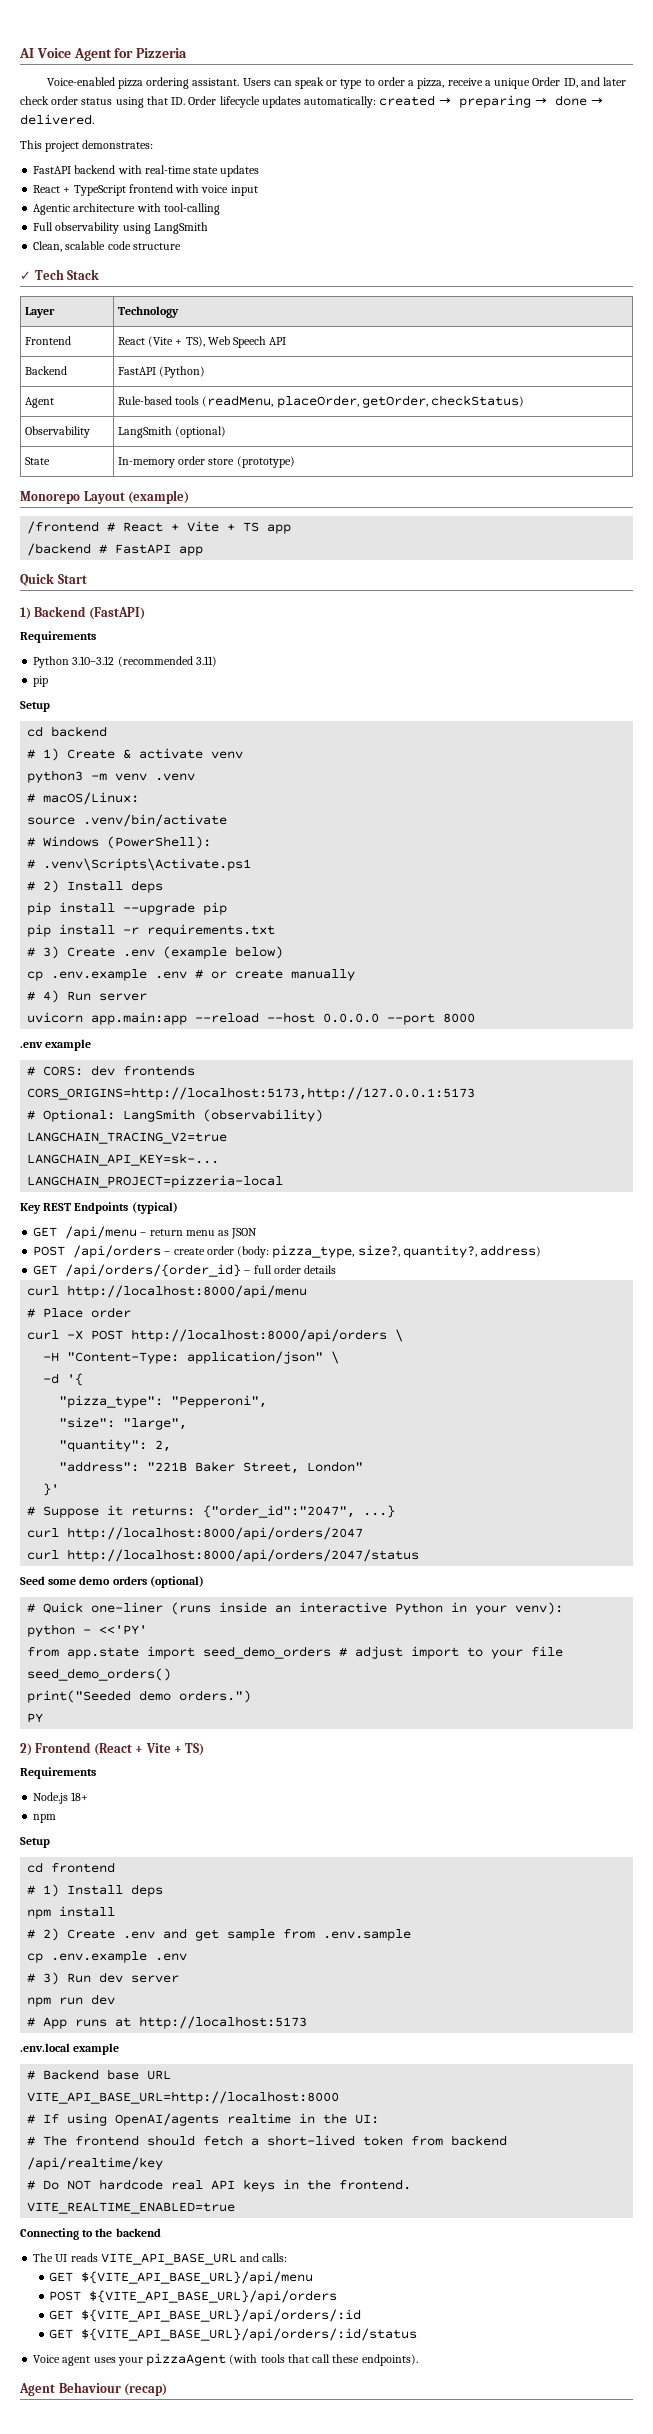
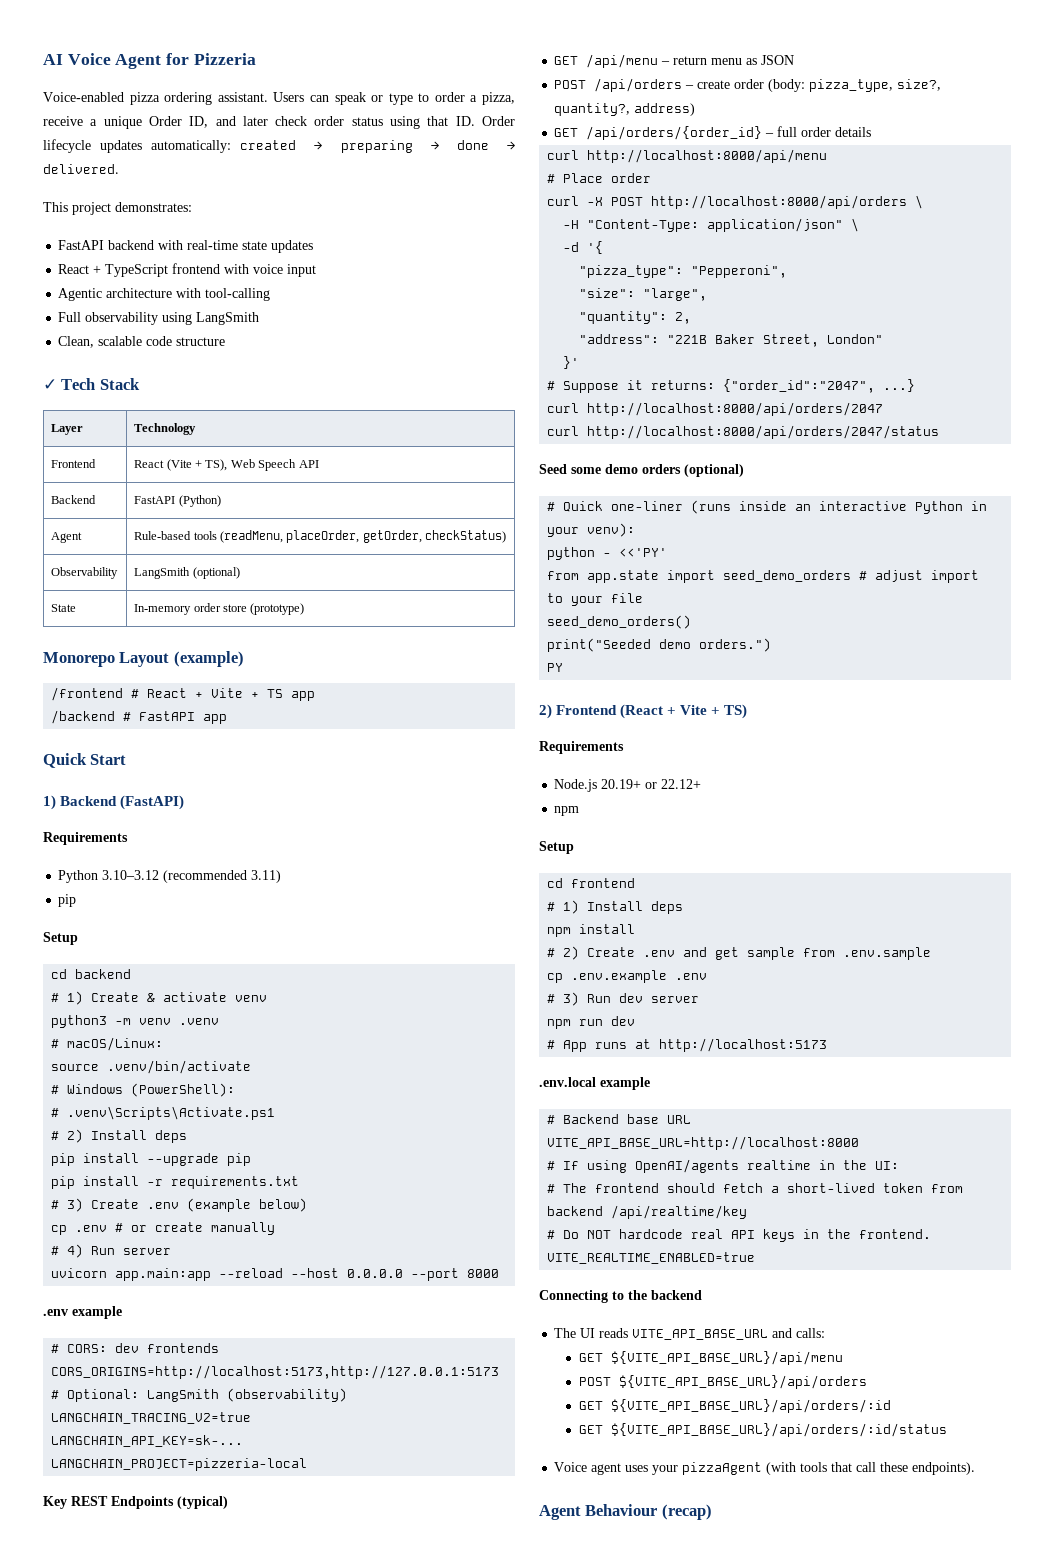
[51,969,148,981] .env.example -> (68, 1230) none
[71,1792,89,1801] 18+ -> [601,779,702,789] 20.19+ or 22.12+

